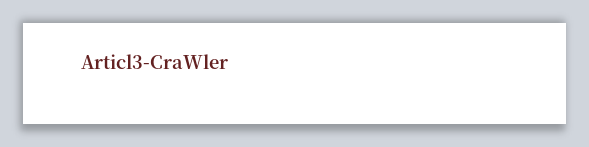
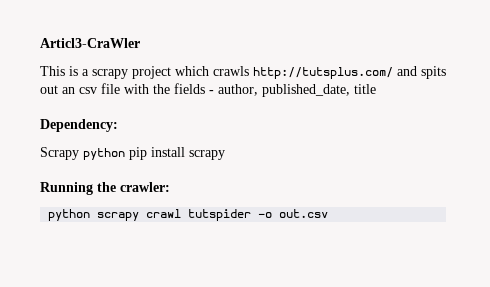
(228, 61) none -> [40,66,446,79] [40,83,376,97] [40,119,118,132] [40,147,225,160] [40,182,170,195] [48,209,329,221] // This is a scrapy project which crawls http://tutsplus.com/ and spits out an csv file with the fields - author, published_date, title // Dependency: // Scrapy python pip install scrapy // Running the crawler: // python scrapy crawl tutspider -o out.csv

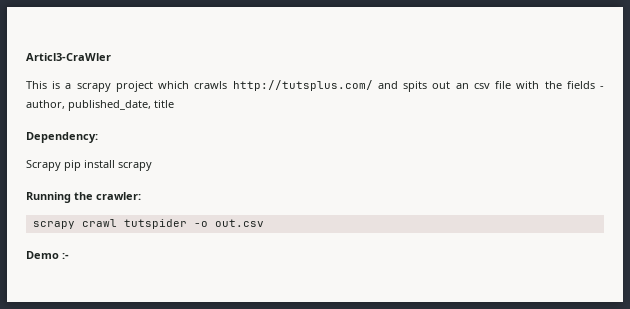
[83,148,125,160] python -> (61, 165) none
[48,209,91,221] python -> (141, 196) none
(329, 213) none -> [26,251,69,259] // Demo :-

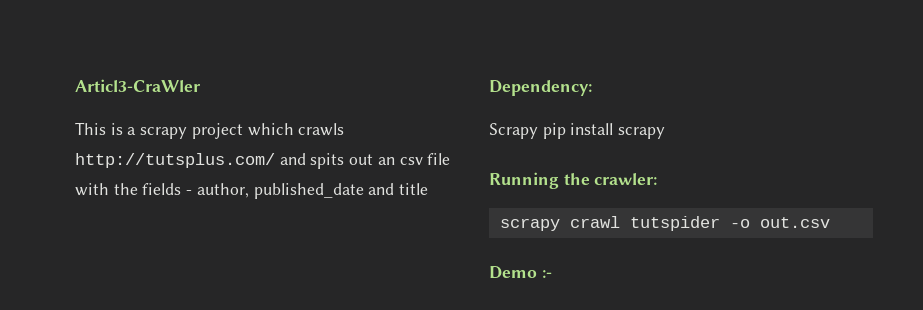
[68,100,151,111] published_date, -> [253,183,395,199] published_date and

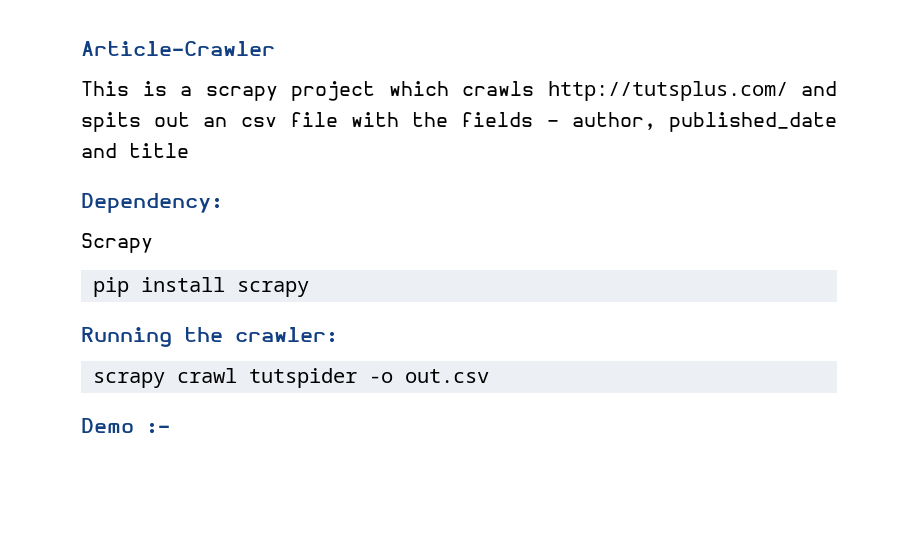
[75,79,201,92] Articl3-CraWler -> [81,41,275,56] Article-Crawler
(538, 131) none -> (153, 243) //

